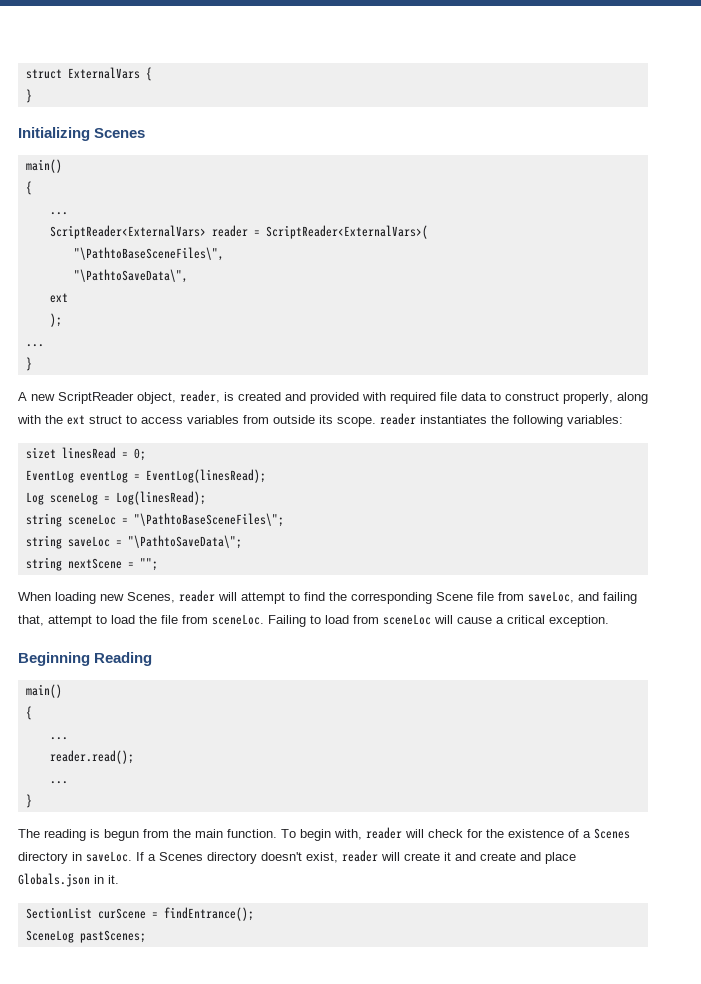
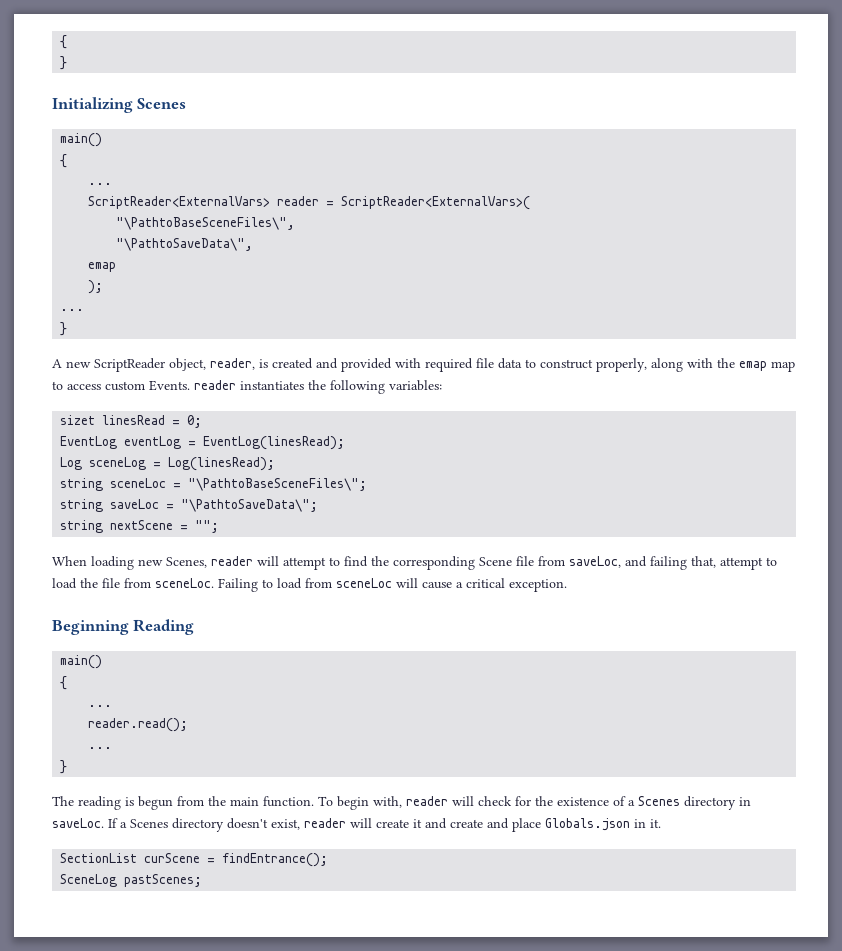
[25,67,140,79] struct ExternalVars -> (60, 42) none
[49,293,68,303] ext -> [88,262,117,272] emap
[67,415,376,427] ext struct to access variables from outside its scope. -> [739,361,795,372] [52,380,190,391] emap map to access custom Events.

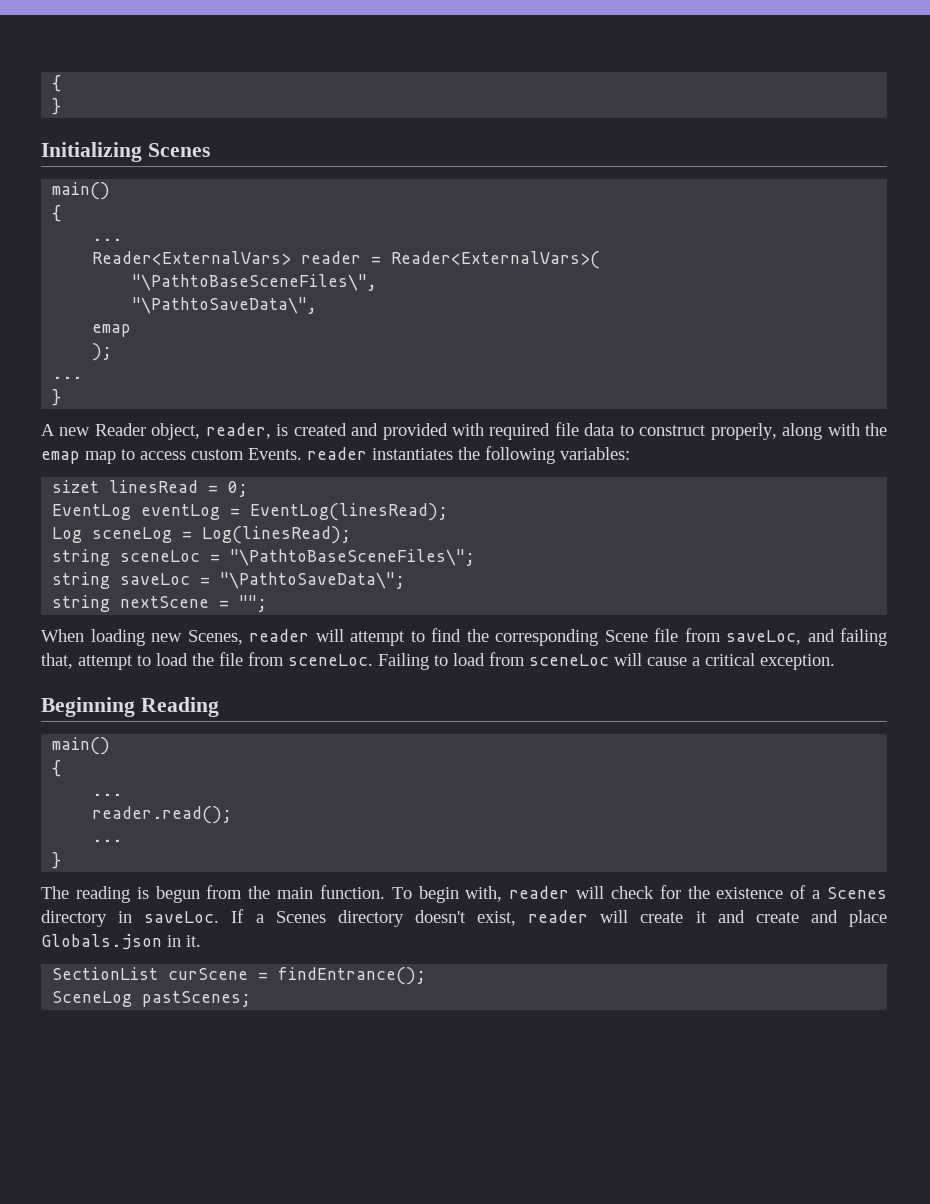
[88,196,271,209] ScriptReader<ExternalVars> -> [92,251,292,265] Reader<ExternalVars>
[341,196,531,210] ScriptReader<ExternalVars>( -> [391,251,601,269] Reader<ExternalVars>(
[94,358,165,372] ScriptReader -> [94,423,146,436] Reader

